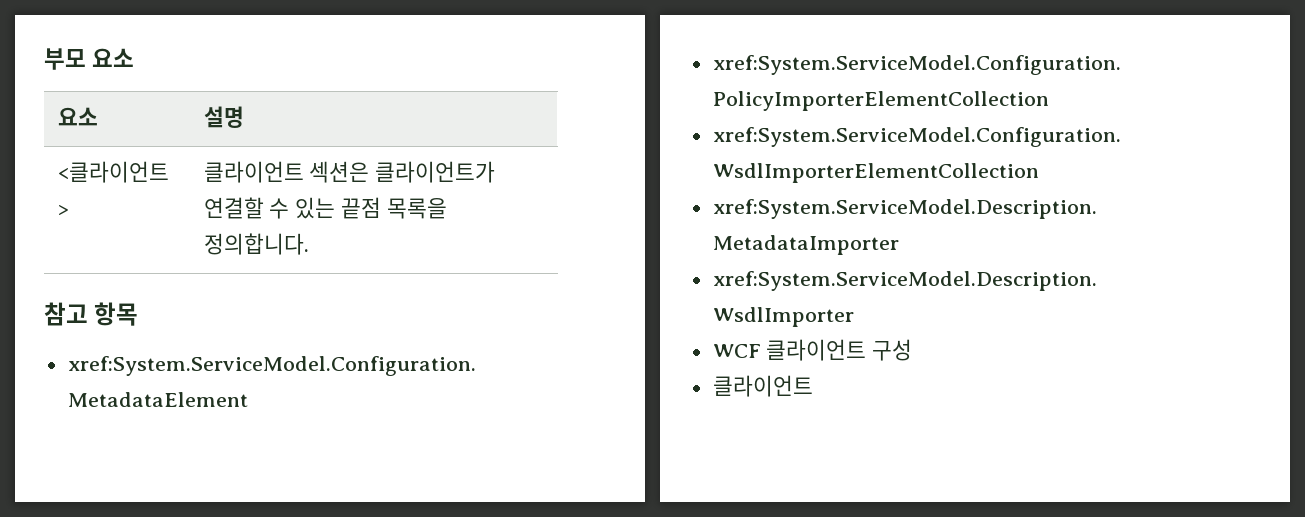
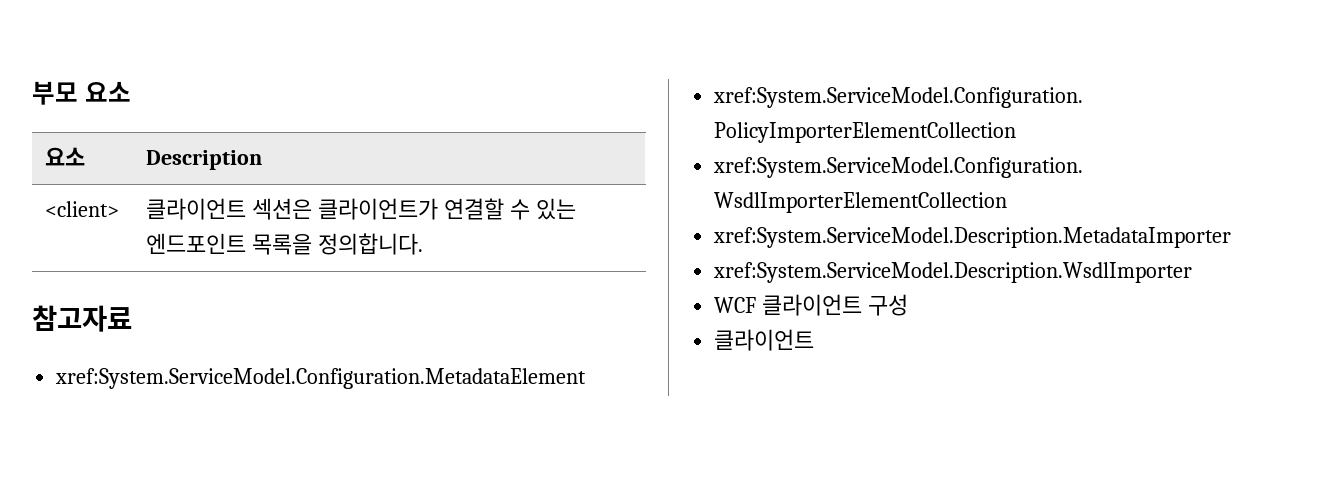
[203,106,244,128] [57,161,169,183] [57,205,69,216] 설명 // <클라이언트 > -> [146,150,263,170] [45,201,120,217] Description // <client>
[340,197,381,219] 끝점 -> [146,233,247,254] 엔드포인트
[44,302,139,326] 참고 항목 -> [32,305,132,332] 참고자료

